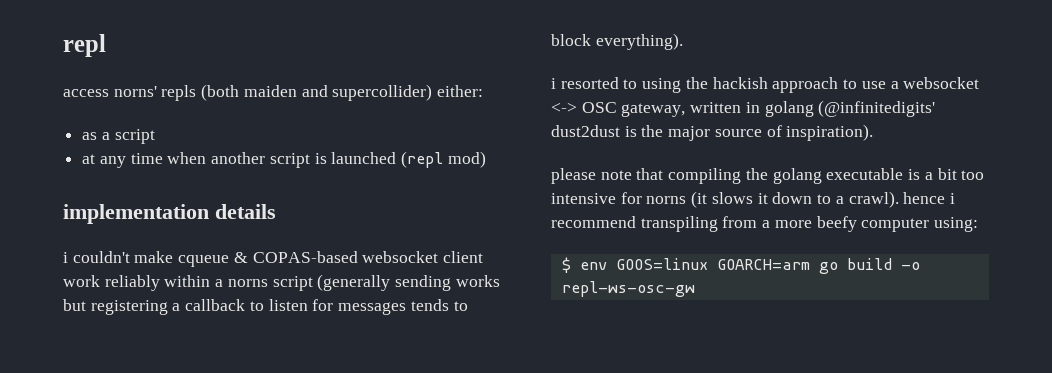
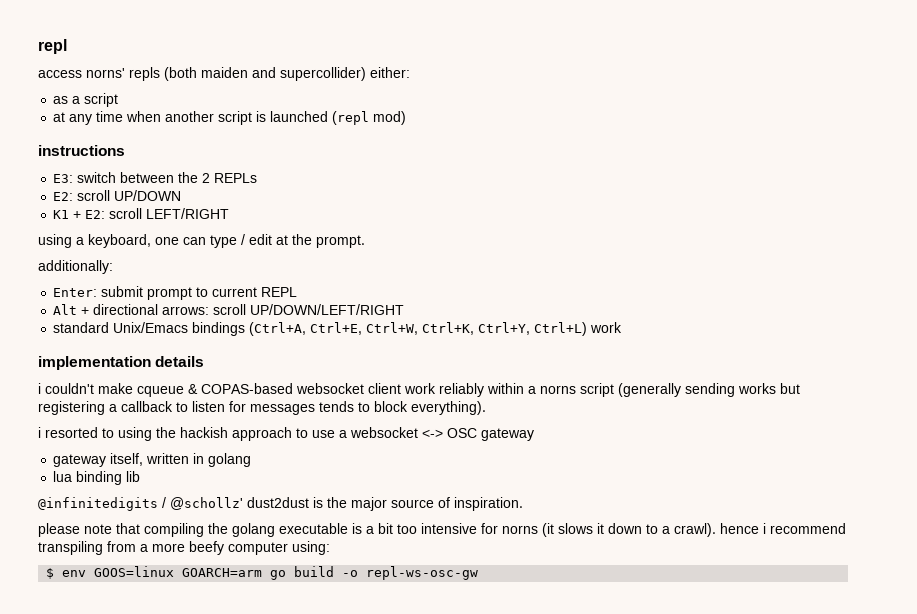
(486, 159) none -> [38,145,125,156] [53,172,258,183] [53,190,182,201] [53,208,230,219] [38,234,365,248] [38,260,113,274] [53,286,298,300] [53,304,405,315] [53,322,623,336] // instructions // E3: switch between the 2 REPLs // E2: scroll UP/DOWN // K1 + E2: scroll LEFT/RIGHT // using a keyboard, one can type / edit at the prompt. // additionally: // Enter: submit prompt to current REPL // Alt + directional arrows: scroll UP/DOWN/LEFT/RIGHT // standard Unix/Emacs bindings (Ctrl+A, Ctrl+E, Ctrl+W, Ctrl+K, Ctrl+Y, Ctrl+L) work
[621,103,686,117] gateway, -> [481,428,534,441] [53,453,144,467] gateway // gateway itself,
[818,100,936,117] (@infinitedigits' -> [53,471,141,485] [38,497,243,511] // lua binding lib // @infinitedigits / @schollz'
[786,124,874,141] inspiration). -> [454,497,523,511] inspiration.

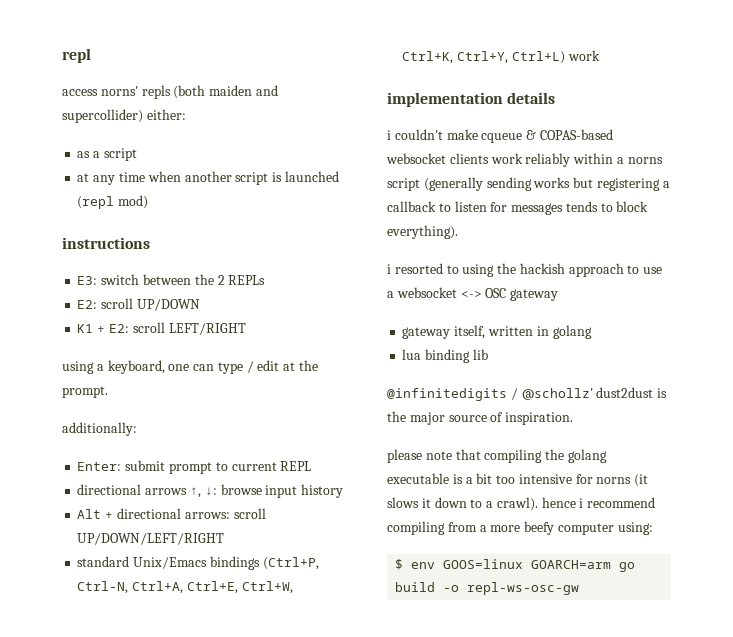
(298, 292) none -> [77,484,344,498] // directional arrows ↑, ↓: browse input history
[249,322,307,336] (Ctrl+A, -> [262,557,319,570] [77,581,184,594] (Ctrl+P, Ctrl-N, Ctrl+A,
[368,383,401,394] client -> [449,153,489,164] clients
[38,541,103,555] transpiling -> [387,521,445,535] compiling

